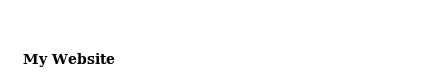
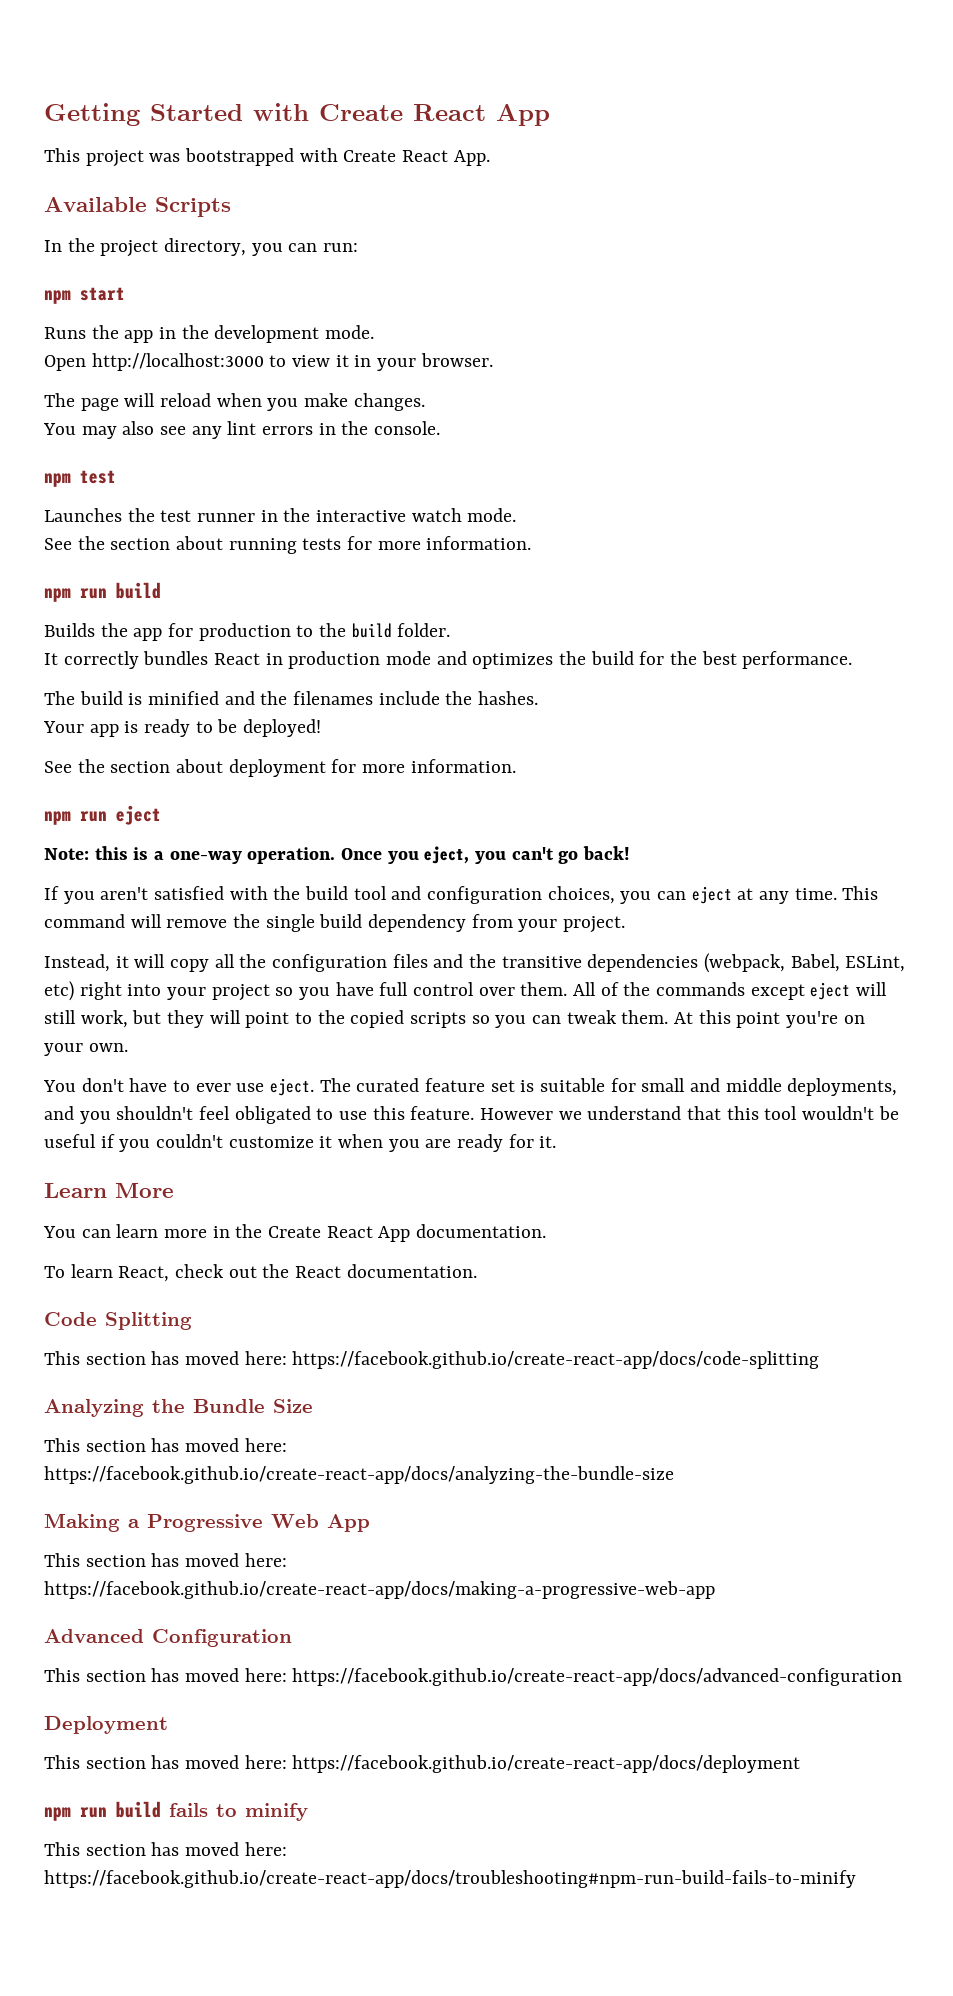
[23,53,115,67] My Website -> [44,103,550,126] [44,148,490,167] [44,197,231,217] [44,238,359,257] [44,287,125,304] [44,325,375,343] [44,353,493,371] [44,393,425,411] [43,421,441,439] [44,470,116,487] [44,508,517,522] [44,536,532,554] [44,582,161,602] [44,623,451,641] [44,651,853,669] [44,691,539,705] [43,719,322,737] [44,759,516,777] [44,805,161,825] [44,846,631,864] [44,886,879,904] [44,914,626,933] [44,953,906,973] [44,981,888,1001] [44,1010,865,1028] [44,1043,128,1056] [43,1078,898,1096] [44,1106,899,1124] [44,1134,557,1152] [44,1183,174,1198] [43,1224,547,1242] [44,1264,477,1282] [44,1312,192,1330] [44,1351,820,1369] [44,1399,313,1417] [44,1438,287,1452] [44,1466,674,1484] [44,1513,370,1532] [44,1553,287,1567] [44,1581,715,1599] [44,1629,292,1647] [44,1668,903,1686] [44,1716,168,1734] [44,1755,801,1773] [44,1801,308,1821] [44,1842,287,1856] [44,1870,856,1888] Getting Started with Create React App // This project was bootstrapped with Create React App. // Available Scripts // In the project directory, you can run: // npm start // Runs the app in the development mode. // Open http://localhost:3000 to view it in your browser. // The page will reload when you make changes. // You may also see any lint errors in the console. // npm test // Launches the test runner in the interactive watch mode. // See the section about running tests for more information. // npm run build // Builds the app for production to the build folder. // It correctly bundles React in production mode and optimizes the build for the best performance. // The build is minified and the filenames include the hashes. // Your app is ready to be deployed! // See the section about deployment for more information. // npm run eject // Note: this is a one-way operation. Once you eject, you can't go back! // If you aren't satisfied with the build tool and configuration choices, you can eject at any time. This command will remove the single build dependency from your project. // Instead, it will copy all the configuration files and the transitive dependencies (webpack, Babel, ESLint, etc) right into your project so you have full control over them. All of the commands except eject will still work, but they will point to the copied scripts so you can tweak them. At this point you're on your own. // You don't have to ever use eject. The curated feature set is suitable for small and middle deployments, and you shouldn't feel obligated to use this feature. However we understand that this tool wouldn't be useful if you couldn't customize it when you are ready for it. // Learn More // You can learn more in the Create React App documentation. // To learn React, check out the React documentation. // Code Splitting // This section has moved here: https://facebook.github.io/create-react-app/docs/code-splitting // Analyzing the Bundle Size // This section has moved here: https://facebook.github.io/create-react-app/docs/analyzing-the-bundle-size // Making a Progressive Web App // This section has moved here: https://facebook.github.io/create-react-app/docs/making-a-progressive-web-app // Advanced Configuration // This section has moved here: https://facebook.github.io/create-react-app/docs/advanced-configuration // Deployment // This section has moved here: https://facebook.github.io/create-react-app/docs/deployment // npm run build fails to minify // This section has moved here: https://facebook.github.io/create-react-app/docs/troubleshooting#npm-run-build-fails-to-minify

